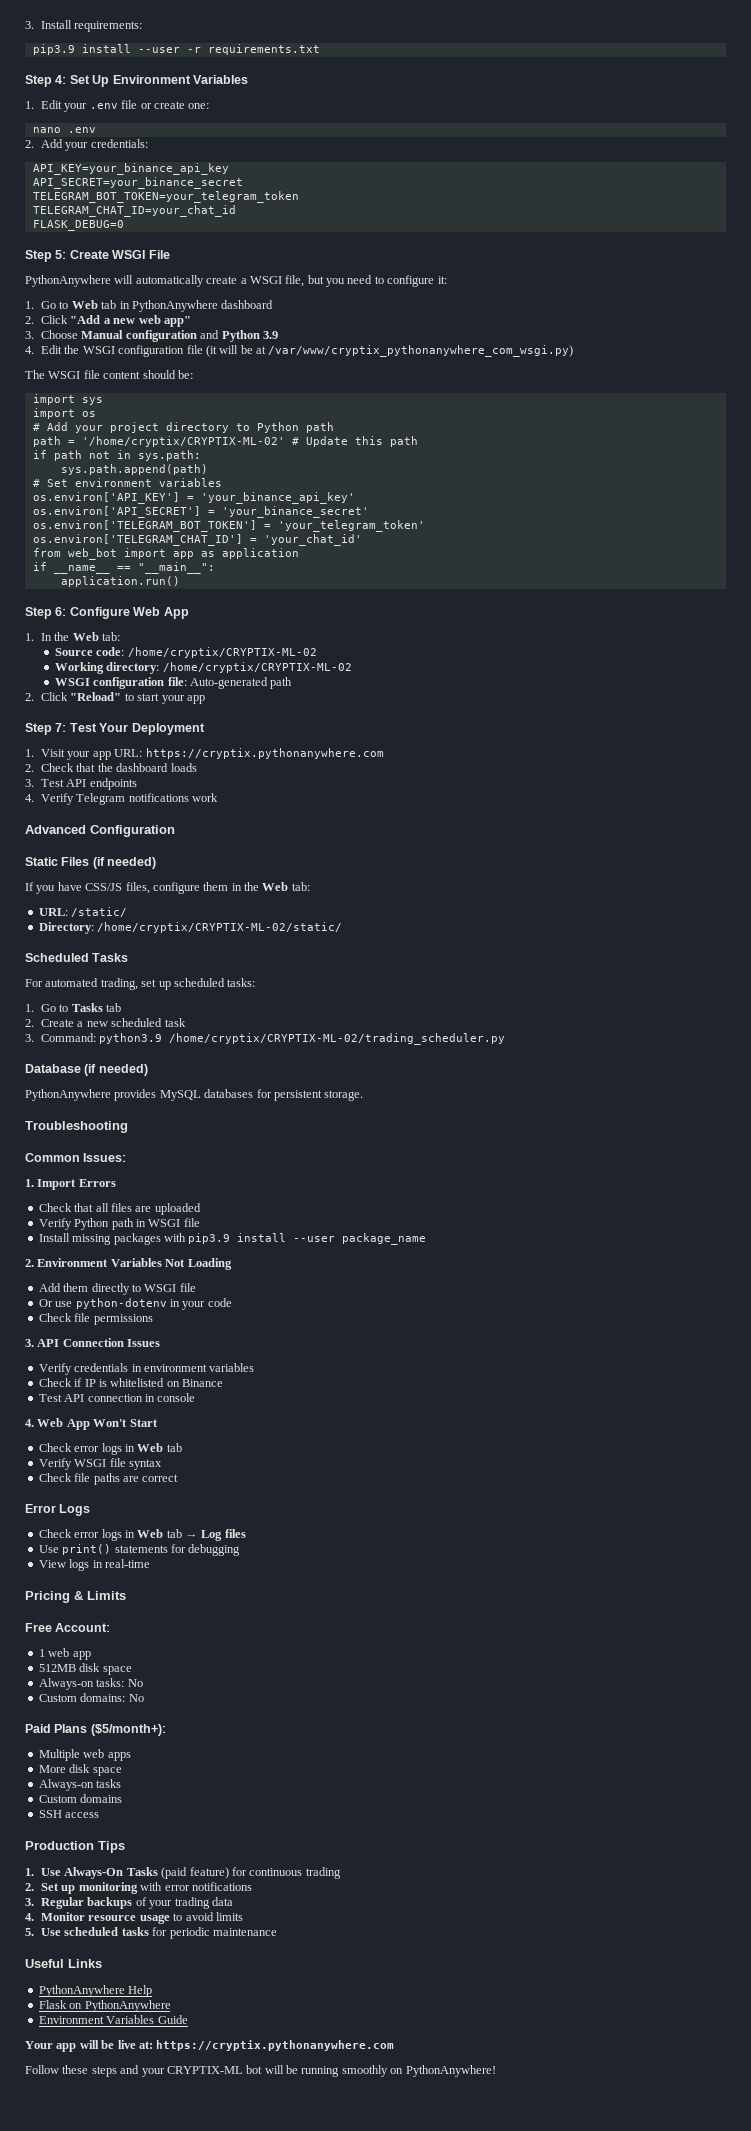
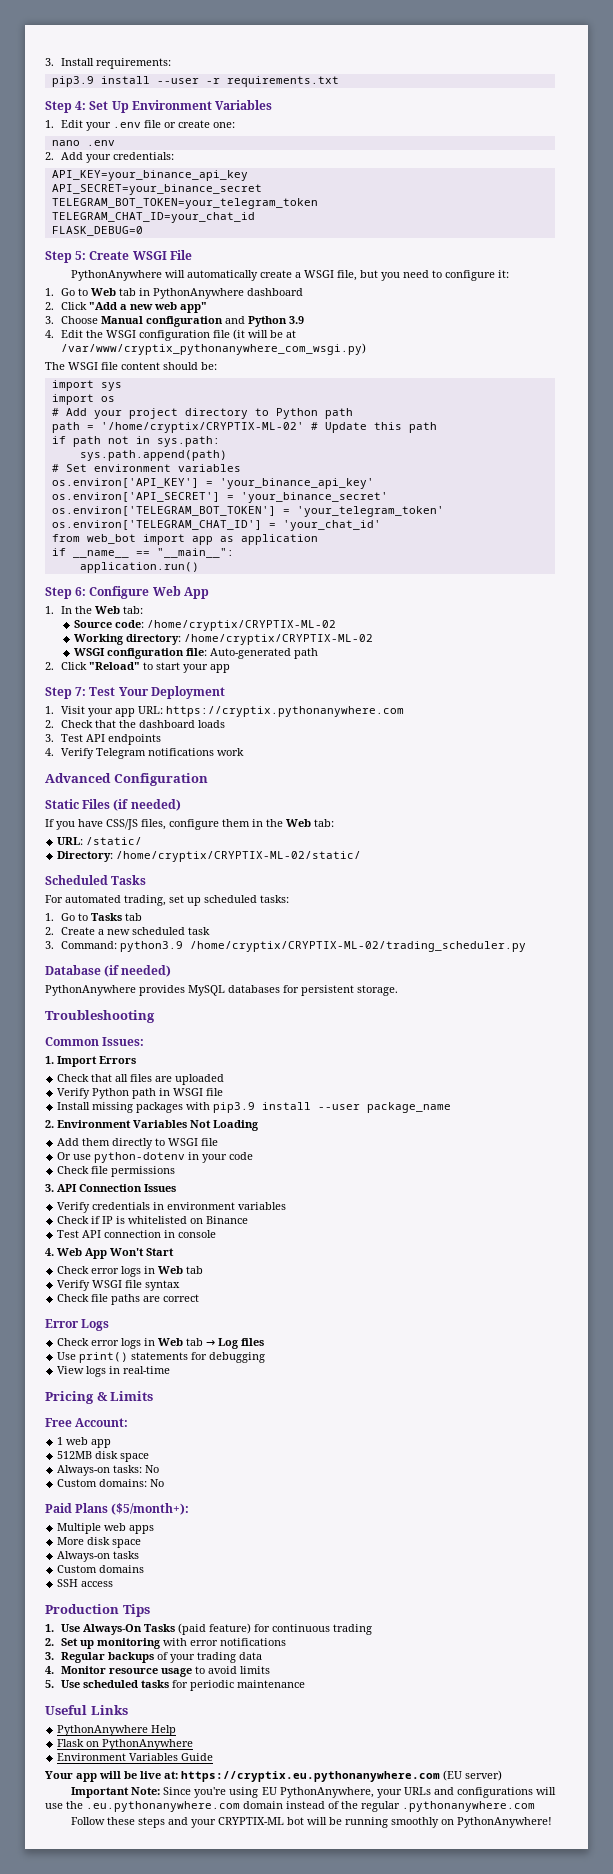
[156,2040,395,2051] https://cryptix.pythonanywhere.com -> [181,1770,502,1782] [71,1787,556,1798] [45,1801,535,1812] https://cryptix.eu.pythonanywhere.com (EU server) // Important Note: Since you're using EU PythonAnywhere, your URLs and configurations will use the .eu.pythonanywhere.com domain instead of the regular .pythonanywhere.com

